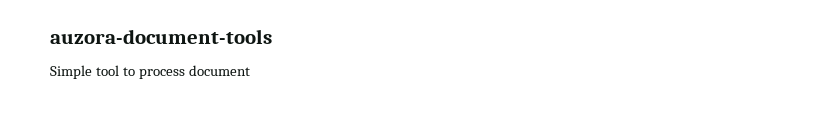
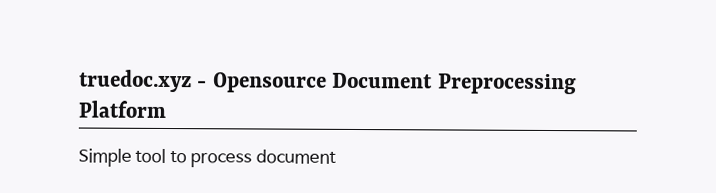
[50,29,272,44] auzora-document-tools -> [79,69,577,95] [78,100,166,118] truedoc.xyz - Opensource Document Preprocessing Platform

